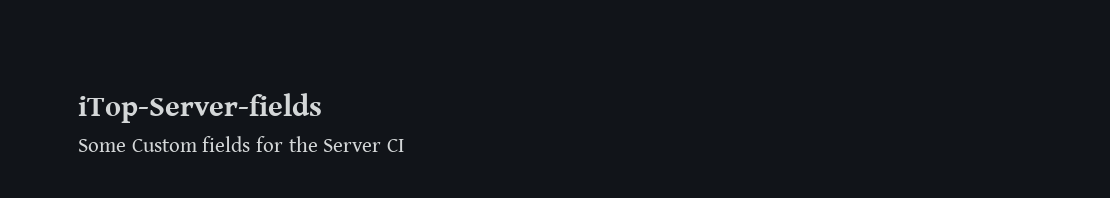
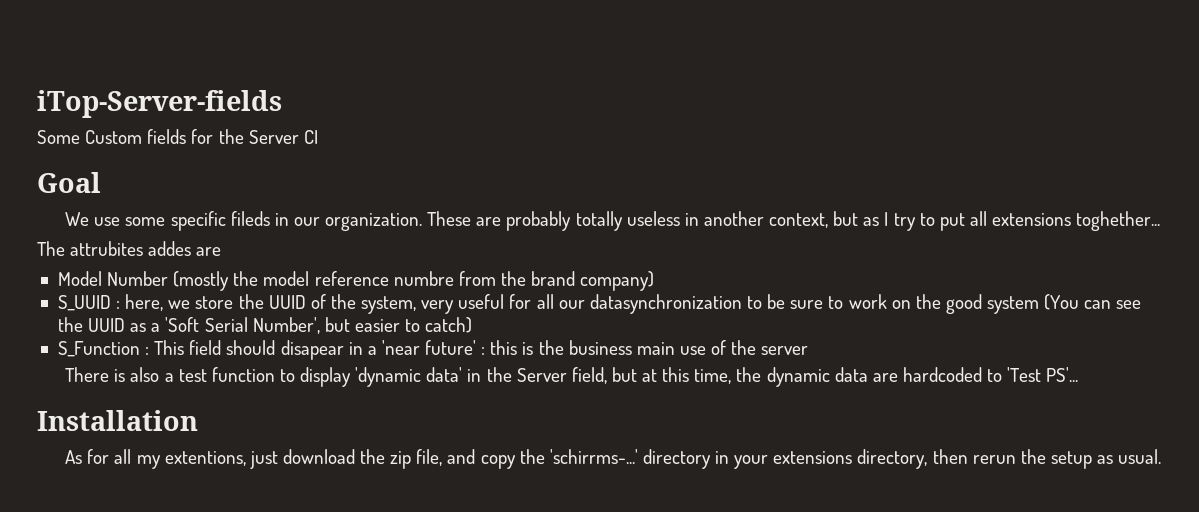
(405, 145) none -> [37,172,101,193] [65,211,1161,231] [37,241,222,256] [57,271,655,291] [57,294,1142,314] [57,317,473,334] [57,340,809,360] [65,367,1079,387] [37,410,198,431] [65,449,1162,469] // Goal // We use some specific fileds in our organization. These are probably totally useless in another context, but as I try to put all extensions toghether... // The attrubites addes are // Model Number (mostly the model reference numbre from the brand company) // S_UUID : here, we store the UUID of the system, very useful for all our datasynchronization to be sure to work on the good system (You can see the UUID as a 'Soft Serial Number', but easier to catch) // S_Function : This field should disapear in a 'near future' : this is the business main use of the server // There is also a test function to display 'dynamic data' in the Server field, but at this time, the dynamic data are hardcoded to 'Test PS'... // Installation // As for all my extentions, just download the zip file, and copy the 'schirrms-...' directory in your extensions directory, then rerun the setup as usual.

